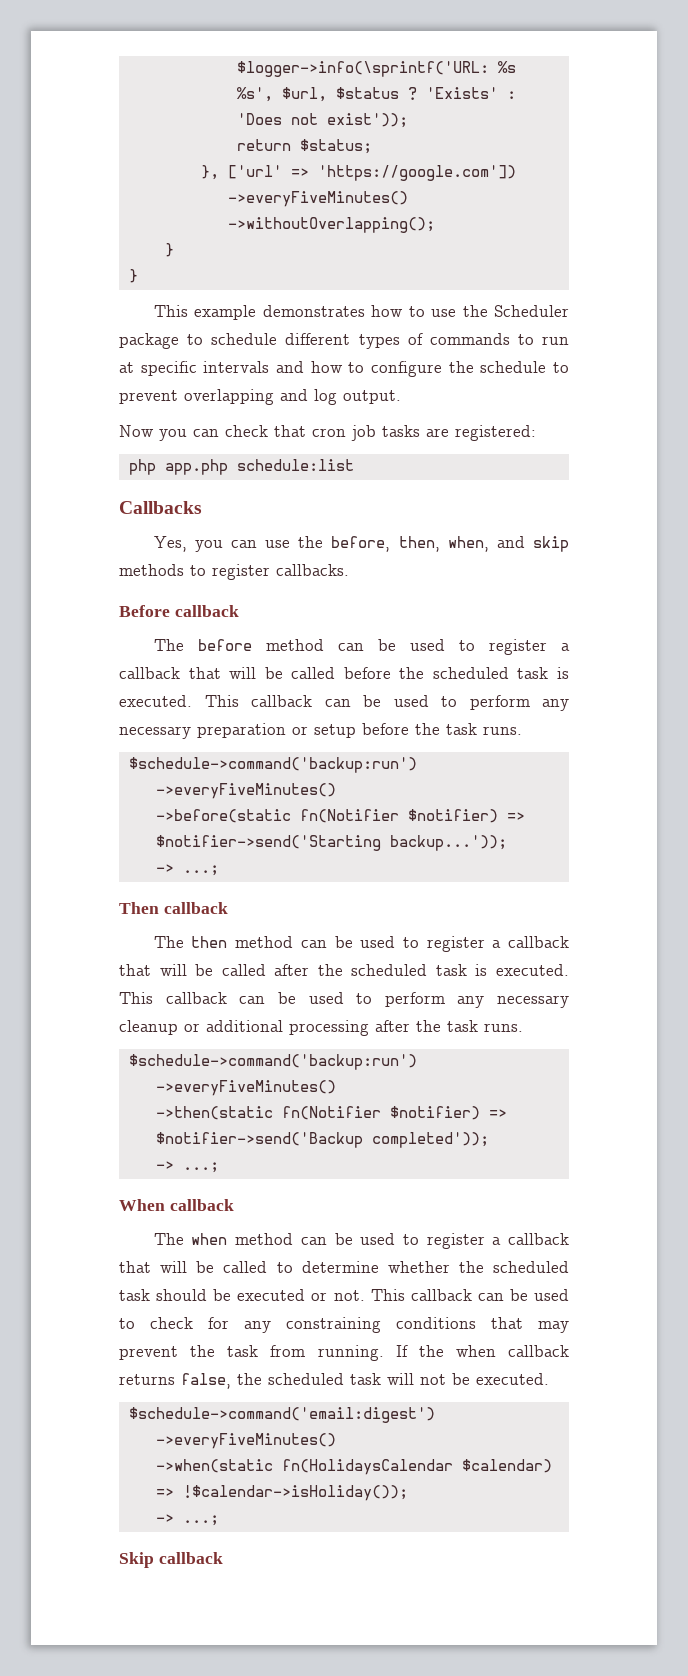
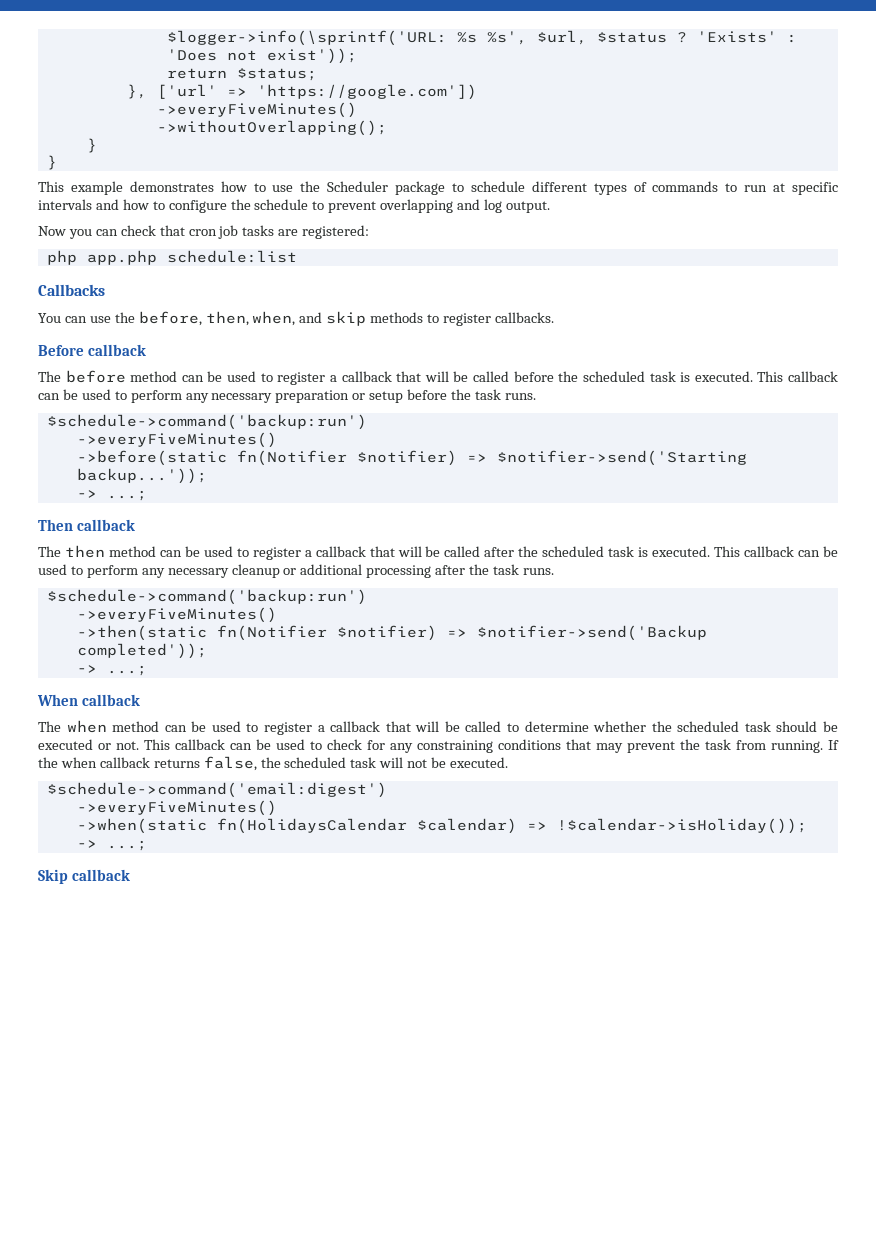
[153,536,223,552] Yes, you -> [38,313,61,323] You

